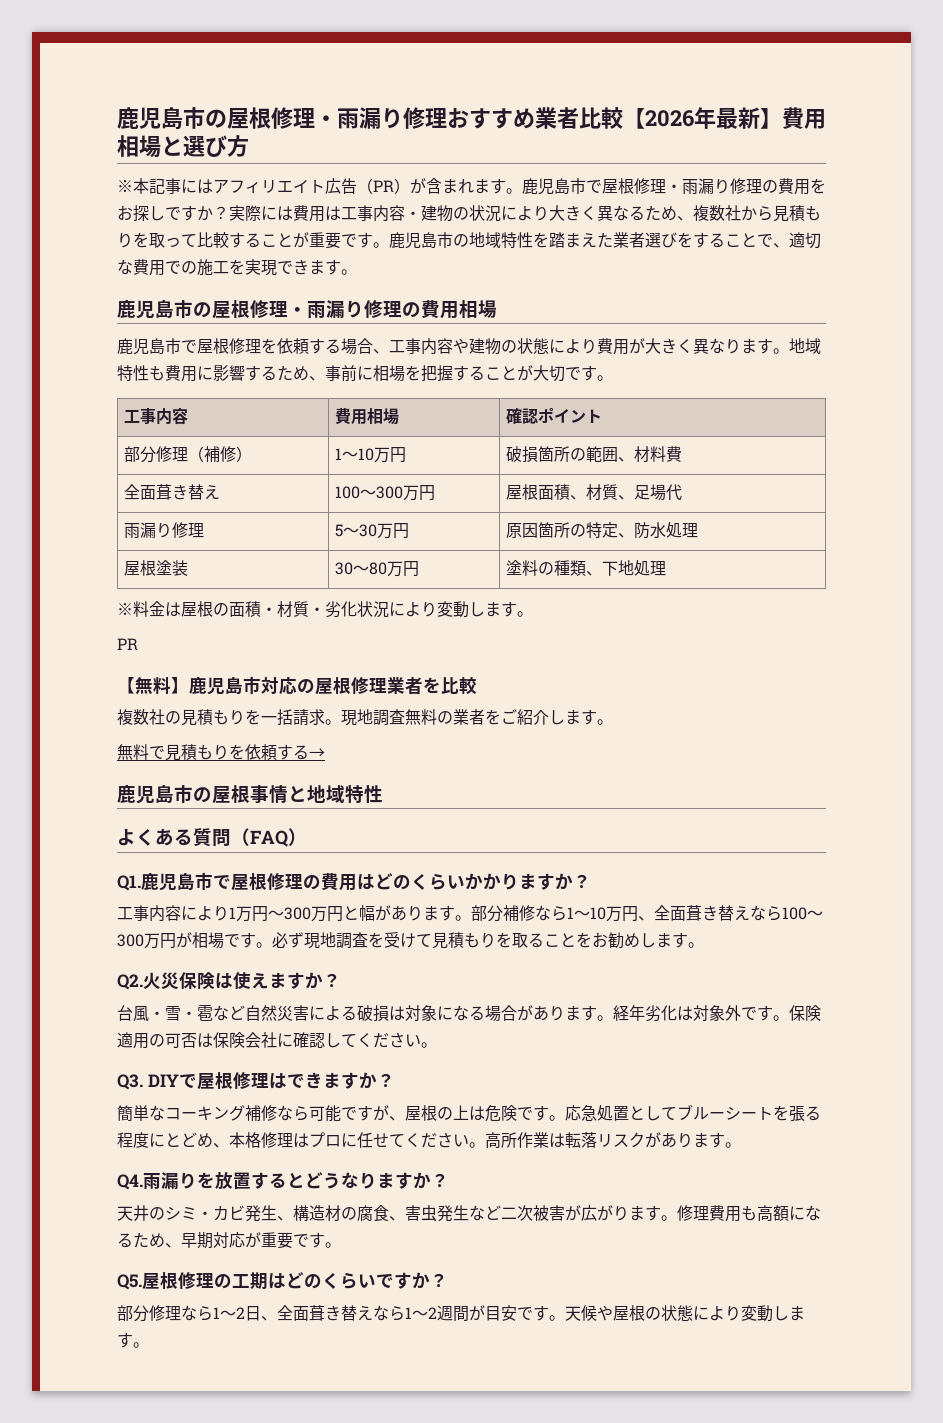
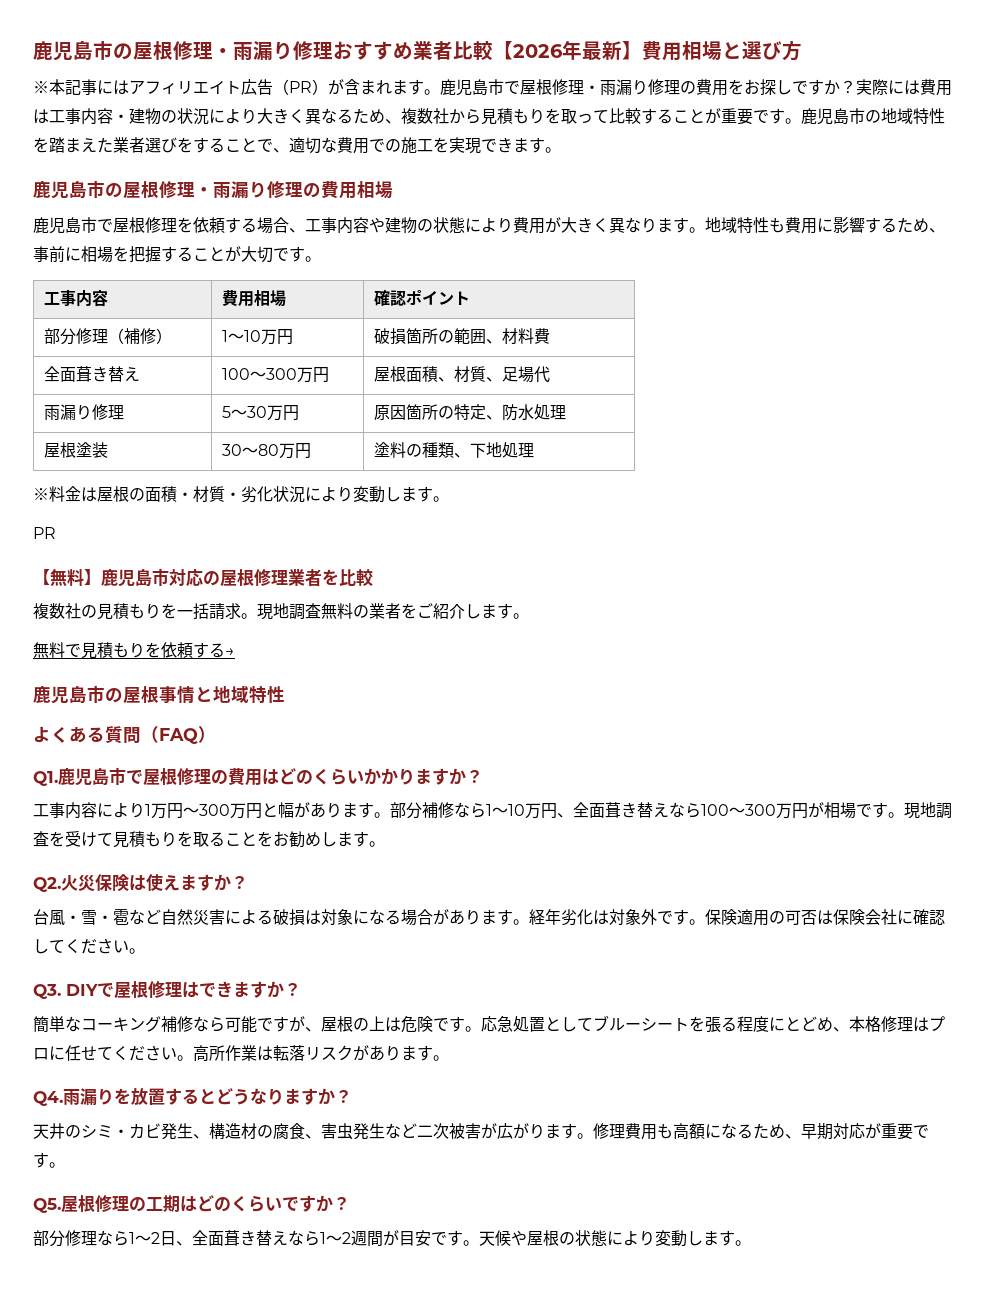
[272,932,304,948] 必ず -> (904, 815) none

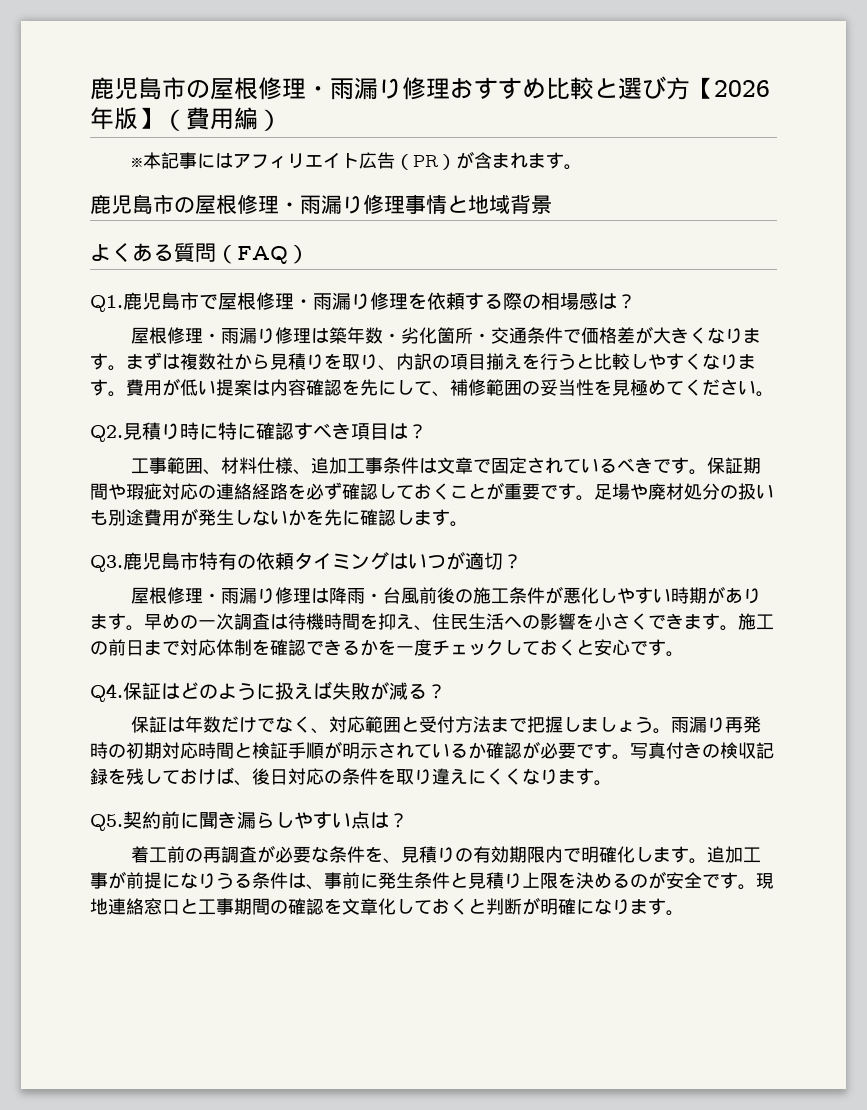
[413,40,802,61] 業者比較【2026年最新】費用相場と選び方 -> [546,76,770,100] [90,107,282,131] 比較と選び方【2026年版】（費用編）
[440,79,952,96] [33,108,945,125] [33,137,561,154] [33,180,393,199] [33,217,945,234] [33,246,321,263] [43,289,108,307] [221,290,286,307] [373,289,470,306] [43,328,172,345] [221,329,293,345] [373,328,550,345] [43,366,140,382] [221,367,329,383] [373,366,550,383] [43,404,124,421] [221,405,299,421] [373,404,566,421] [43,442,108,458] [221,443,311,459] [373,442,534,458] [33,486,449,503] [33,527,56,539] [33,568,373,587] [33,603,529,620] [33,642,235,659] [33,685,159,704] 鹿児島市で屋根修理・雨漏り修理の費用をお探しですか？実際には費用は工事内容・建物の状況により大きく異なるため、複数社から見積もりを取って比較することが重要です。鹿児島市の地域特性を踏まえた業者選びをすることで、適切な費用での施工を実現できます。 // 鹿児島市の屋根修理・雨漏り修理の費用相場 // 鹿児島市で屋根修理を依頼する場合、工事内容や建物の状態により費用が大きく異なります。地域特性も費用に影響するため、事前に相場を把握することが大切です。 // 工事内容 | 費用相場 | 確認ポイント // 部分修理（補修） | 1〜10万円 | 破損箇所の範囲、材料費 // 全面葺き替え | 100〜300万円 | 屋根面積、材質、足場代 // 雨漏り修理 | 5〜30万円 | 原因箇所の特定、防水処理 // 屋根塗装 | 30〜80万円 | 塗料の種類、下地処理 // ※料金は屋根の面積・材質・劣化状況により変動します。 // PR // 【無料】鹿児島市対応の屋根修理業者を比較 // 複数社の見積もりを一括請求。現地調査無料の業者をご紹介します。 // 無料で見積もりを依頼する→ // 鹿児島市の屋根 -> [90,194,405,214] // 鹿児島市の屋根修理・雨漏り修理
[249,686,285,704] 特性 -> [510,195,552,214] 背景
[211,768,483,786] [33,802,952,819] [33,831,385,848] [33,874,248,892] [33,909,945,926] [33,938,145,954] [33,981,301,999] [33,1015,945,1033] [33,1045,449,1062] [33,1088,352,1106] [33,1123,929,1140] [33,1152,65,1168] [33,1195,350,1213] [33,1230,703,1247] の費用はどのくらいかかりますか？ // 工事内容により1万円〜300万円と幅があります。部分補修なら1〜10万円、全面葺き替えなら100〜300万円が相場です。現地調査を受けて見積もりを取ることをお勧めします。 // Q2.火災保険は使えますか？ // 台風・雪・雹など自然災害による破損は対象になる場合があります。経年劣化は対象外です。保険適用の可否は保険会社に確認してください。 // Q3. DIYで屋根修理はできますか？ // 簡単なコーキング補修なら可能ですが、屋根の上は危険です。応急処置としてブルーシートを張る程度にとどめ、本格修理はプロに任せてください。高所作業は転落リスクがあります。 // Q4.雨漏りを放置するとどうなりますか？ // 天井のシミ・カビ発生、構造材の腐食、害虫発生など二次被害が広がります。修理費用も高額になるため、早期対応が重要です。 // Q5.屋根修理の工期はどのくらいですか？ // 部分修理なら1〜2日、全面葺き替えなら1〜2週間が目安です。天候や屋根の状態により変動し -> [294,292,636,310] [131,326,762,344] [90,352,756,371] [90,378,774,397] [90,422,427,442] [131,457,762,475] [90,482,774,501] [90,508,468,527] [90,552,522,572] [131,586,762,604] [90,613,774,631] [90,639,684,657] [90,681,446,702] [131,716,762,734] [90,741,774,760] [90,767,612,786] [90,811,408,831] [131,845,762,864] [90,871,774,890] [90,897,630,915] ・雨漏り修理を依頼する際の相場感は？ // 屋根修理・雨漏り修理は築年数・劣化箇所・交通条件で価格差が大きくなります。まずは複数社から見積りを取り、内訳の項目揃えを行うと比較しやすくなります。費用が低い提案は内容確認を先にして、補修範囲の妥当性を見極めてください。 // Q2.見積り時に特に確認すべき項目は？ // 工事範囲、材料仕様、追加工事条件は文章で固定されているべきです。保証期間や瑕疵対応の連絡経路を必ず確認しておくことが重要です。足場や廃材処分の扱いも別途費用が発生しないかを先に確認します。 // Q3.鹿児島市特有の依頼タイミングはいつが適切？ // 屋根修理・雨漏り修理は降雨・台風前後の施工条件が悪化しやすい時期があります。早めの一次調査は待機時間を抑え、住民生活への影響を小さくできます。施工の前日まで対応体制を確認できるかを一度チェックしておくと安心です。 // Q4.保証はどのように扱えば失敗が減る？ // 保証は年数だけでなく、対応範囲と受付方法まで把握しましょう。雨漏り再発時の初期対応時間と検証手順が明示されているか確認が必要です。写真付きの検収記録を残しておけば、後日対応の条件を取り違えにくくなります。 // Q5.契約前に聞き漏らしやすい点は？ // 着工前の再調査が必要な条件を、見積りの有効期限内で明確化します。追加工事が前提になりうる条件は、事前に発生条件と見積り上限を決めるのが安全です。現地連絡窓口と工事期間の確認を文章化しておくと判断が明確になり

